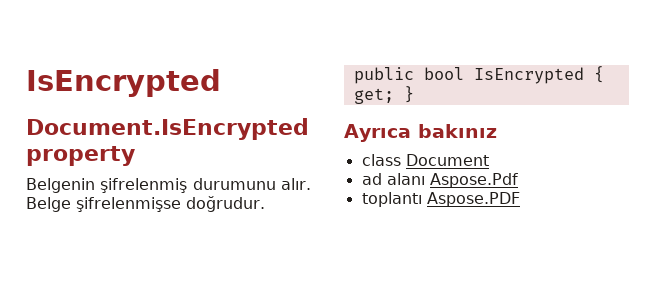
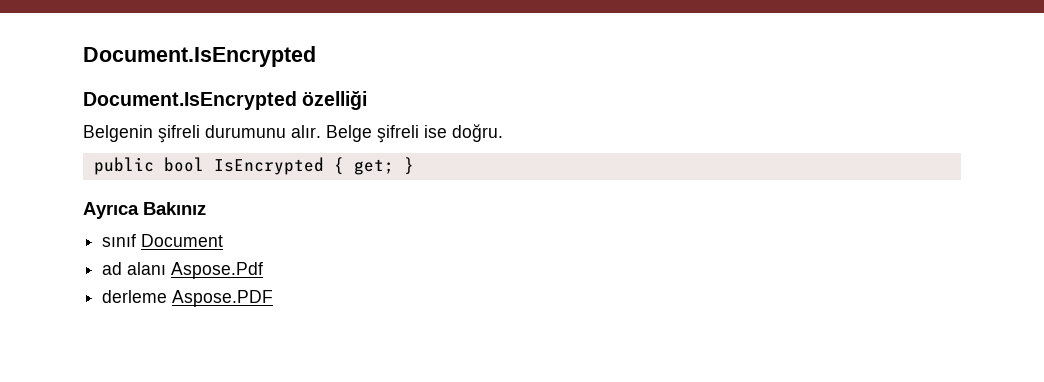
[26,69,221,97] [26,118,309,140] [26,146,135,166] IsEncrypted // Document.IsEncrypted property -> [83,46,316,67] [83,91,368,110] Document.IsEncrypted // Document.IsEncrypted özelliği
[100,178,188,193] şifrelenmiş -> [158,125,200,143] şifreli
[76,196,265,212] şifrelenmişse doğrudur. -> [377,124,503,143] şifreli ise doğru.
[418,124,497,138] [361,154,401,166] bakınız // class -> [143,202,206,215] [102,234,137,247] Bakınız // sınıf
[361,192,422,207] toplantı -> [102,290,168,303] derleme

